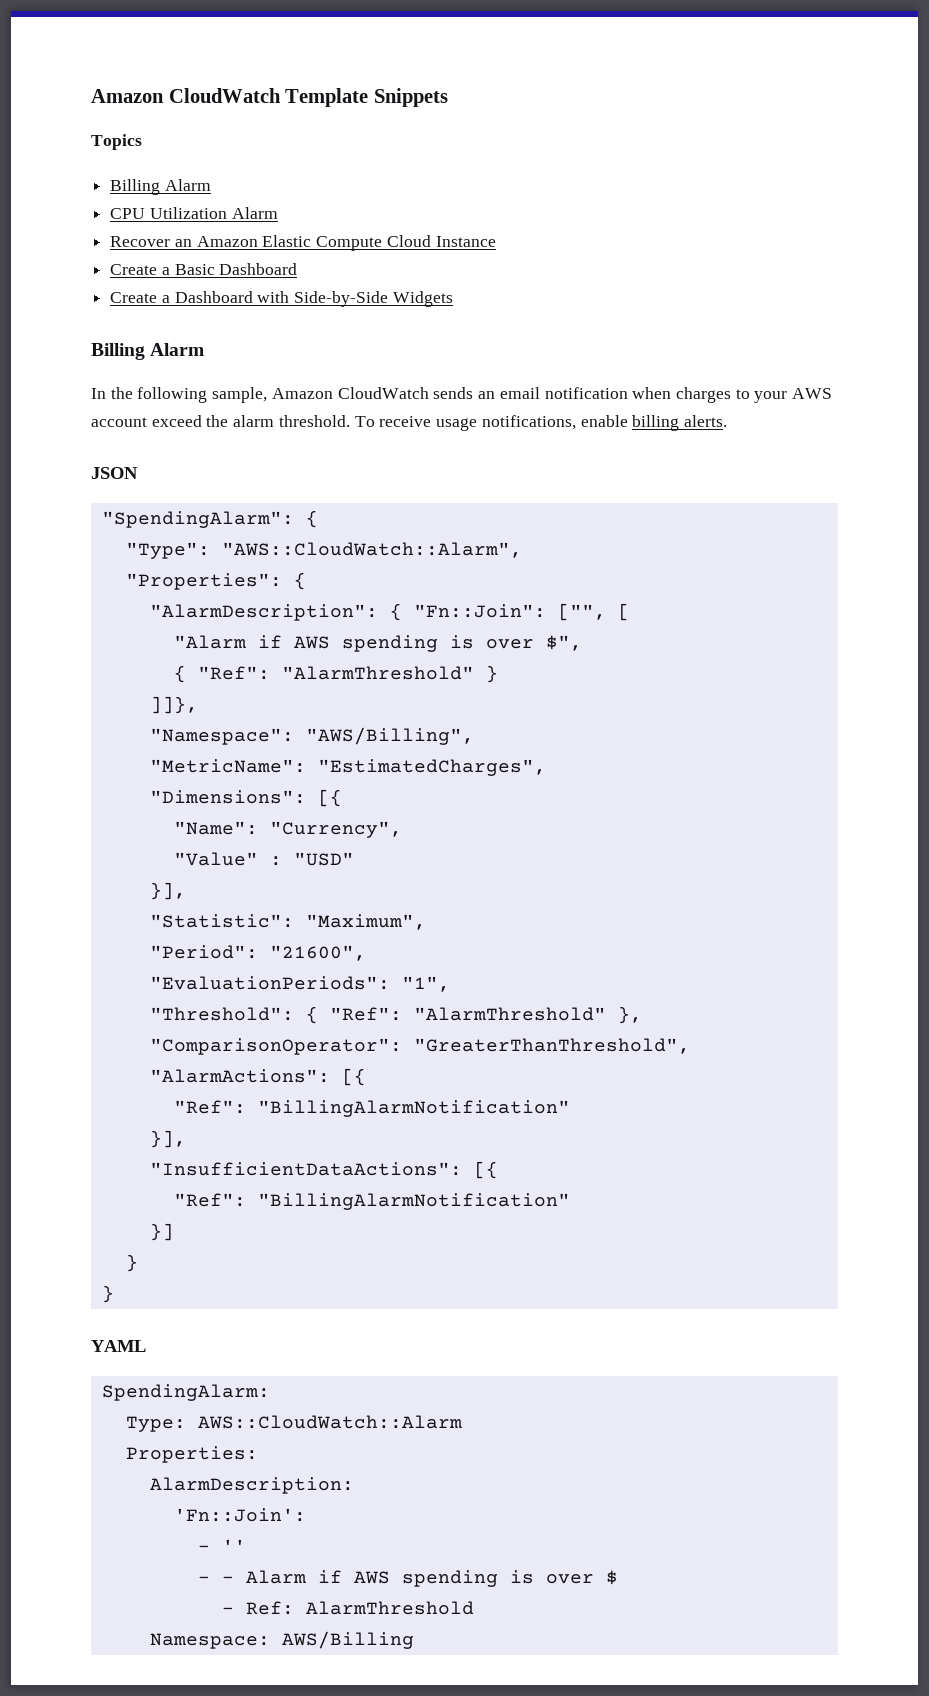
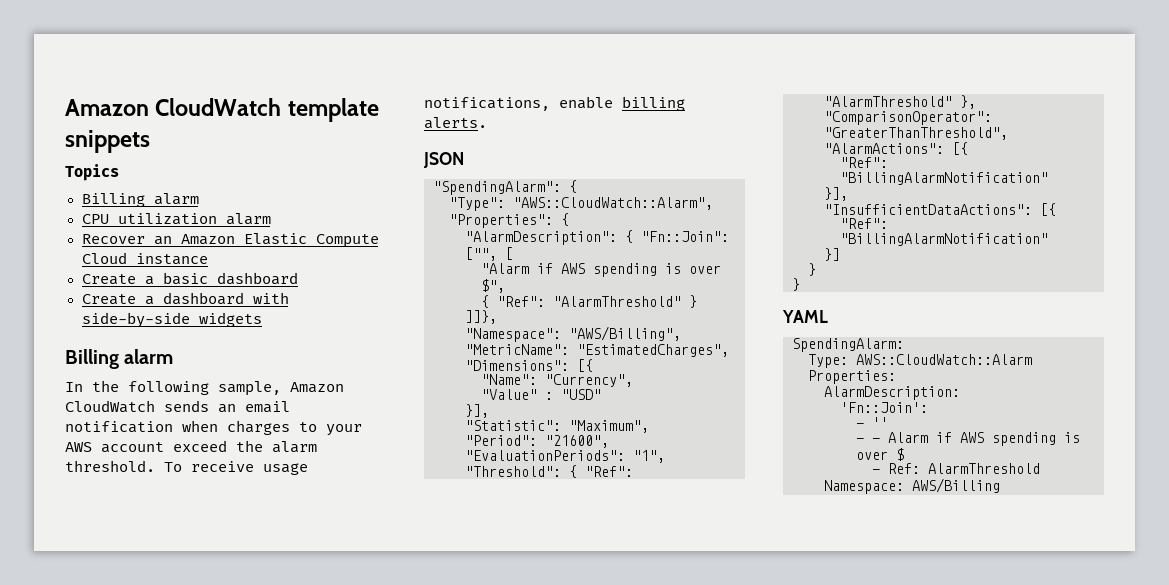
[91,88,448,107] Amazon CloudWatch Template Snippets -> [65,98,379,122] [65,130,150,153] Amazon CloudWatch template snippets
[164,179,211,191] Alarm -> [153,193,199,205] alarm
[149,207,278,219] Utilization Alarm -> [117,213,271,225] utilization alarm
[435,236,496,247] [110,263,298,275] [110,291,453,307] [91,343,205,360] Instance // Create a Basic Dashboard // Create a Dashboard with Side-by-Side Widgets // Billing Alarm -> [135,253,208,265] [81,272,298,285] [81,292,289,305] [81,312,262,328] [65,349,174,369] instance // Create a basic dashboard // Create a dashboard with side-by-side widgets // Billing alarm

